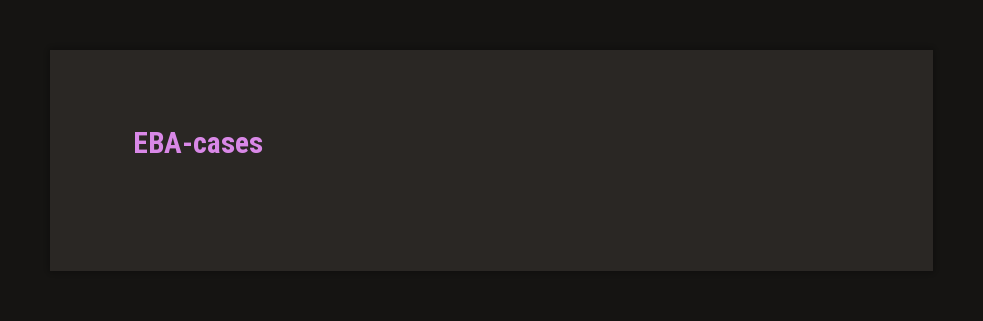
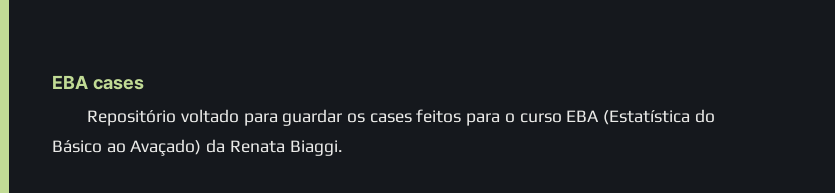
[133,132,263,153] EBA-cases -> [52,75,144,90] [87,109,715,126] [52,139,342,156] EBA cases // Repositório voltado para guardar os cases feitos para o curso EBA (Estatística do Básico ao Avaçado) da Renata Biaggi.

